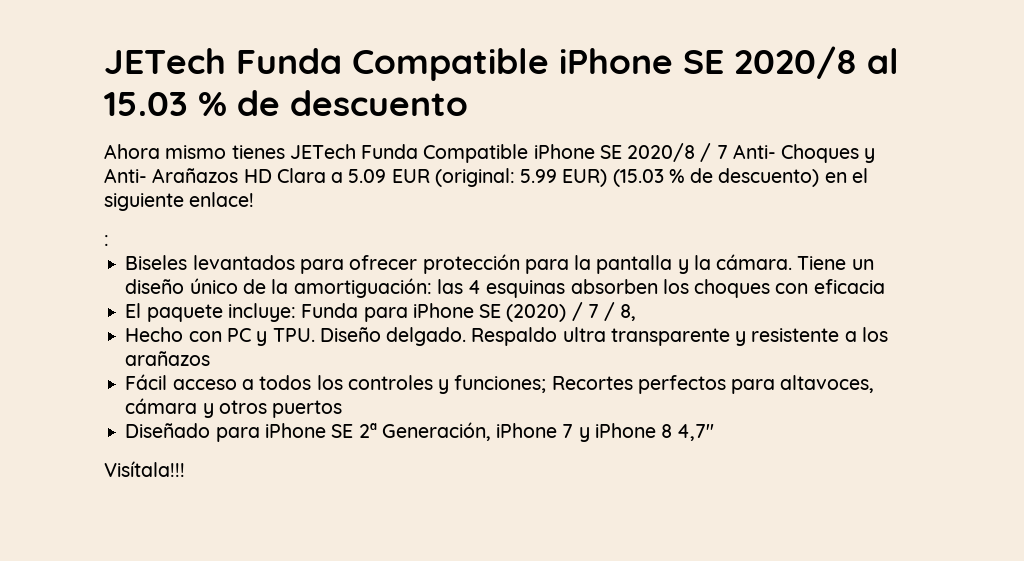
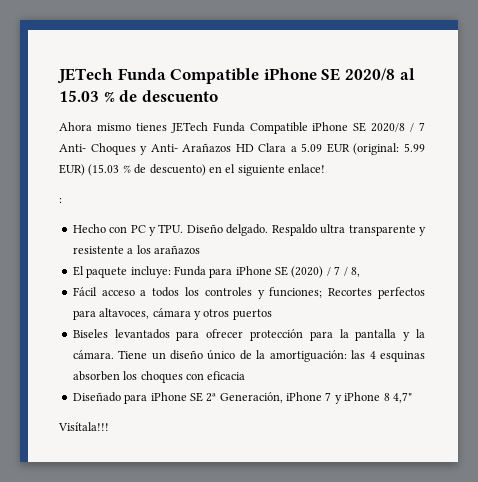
(109, 240) none -> [72,224,427,236] [72,245,200,255] [72,266,360,278] [72,287,425,299] [72,308,272,320] // Hecho con PC y TPU. Diseño delgado. Respaldo ultra transparente y resistente a los arañazos // El paquete incluye: Funda para iPhone SE (2020) / 7 / 8, // Fácil acceso a todos los controles y funciones; Recortes perfectos para altavoces, cámara y otros puertos
[125,302,637,322] [125,327,888,346] [125,351,211,366] [125,374,875,394] [125,398,343,418] // El paquete incluye: Funda para iPhone SE (2020) / 7 / 8, // Hecho con PC y TPU. Diseño delgado. Respaldo ultra transparente y resistente a los arañazos // Fácil acceso a todos los controles y funciones; Recortes perfectos para altavoces, cámara y otros puertos -> (246, 375) none

